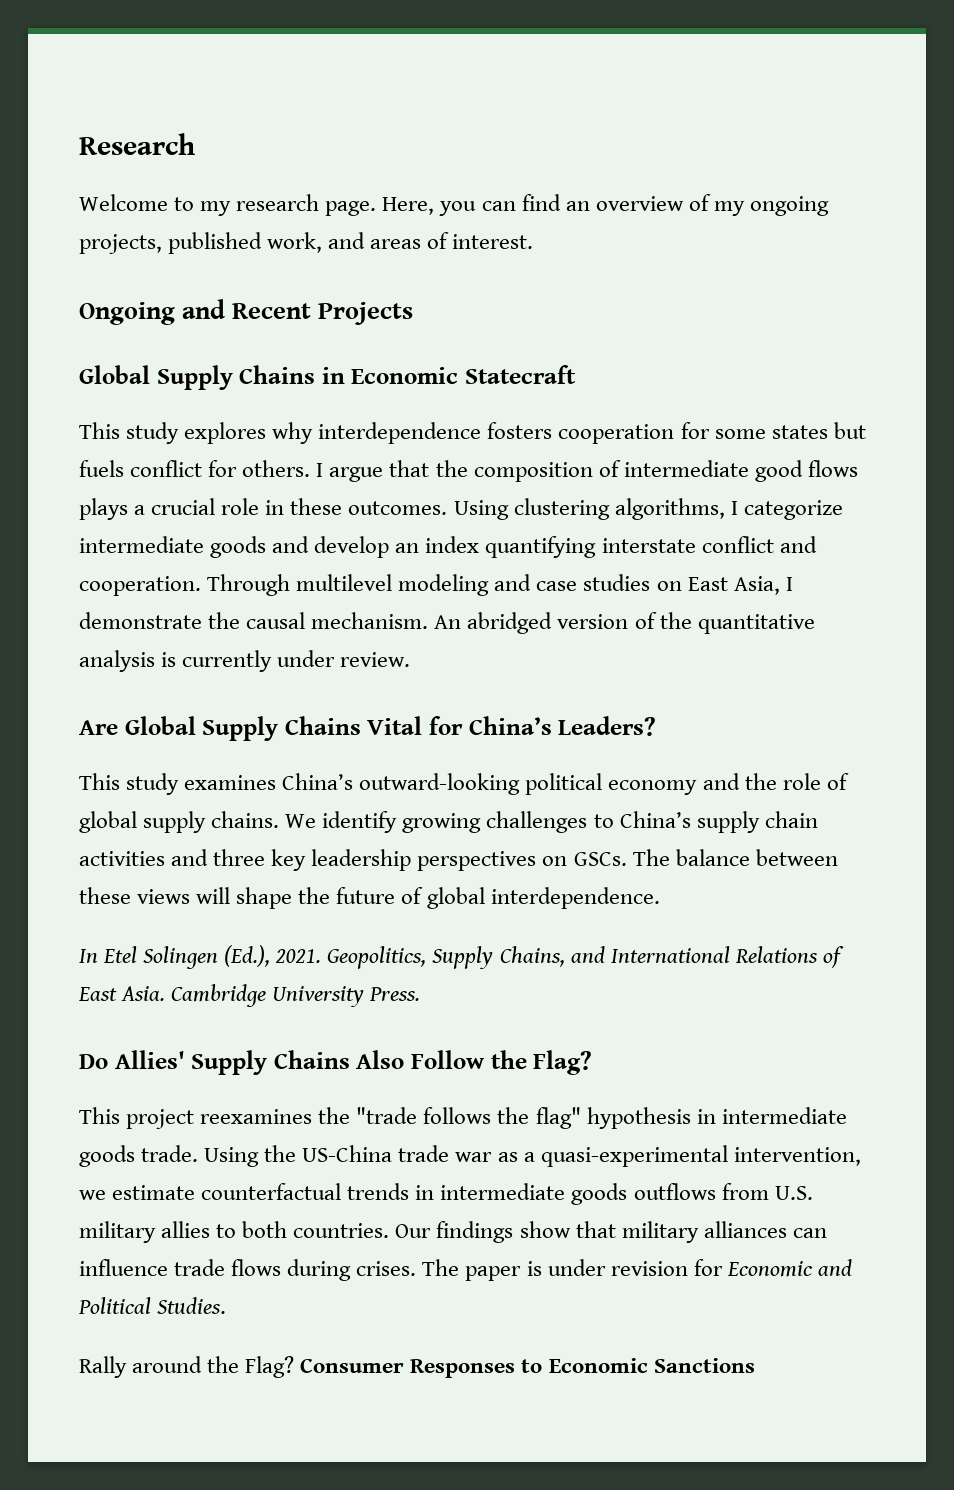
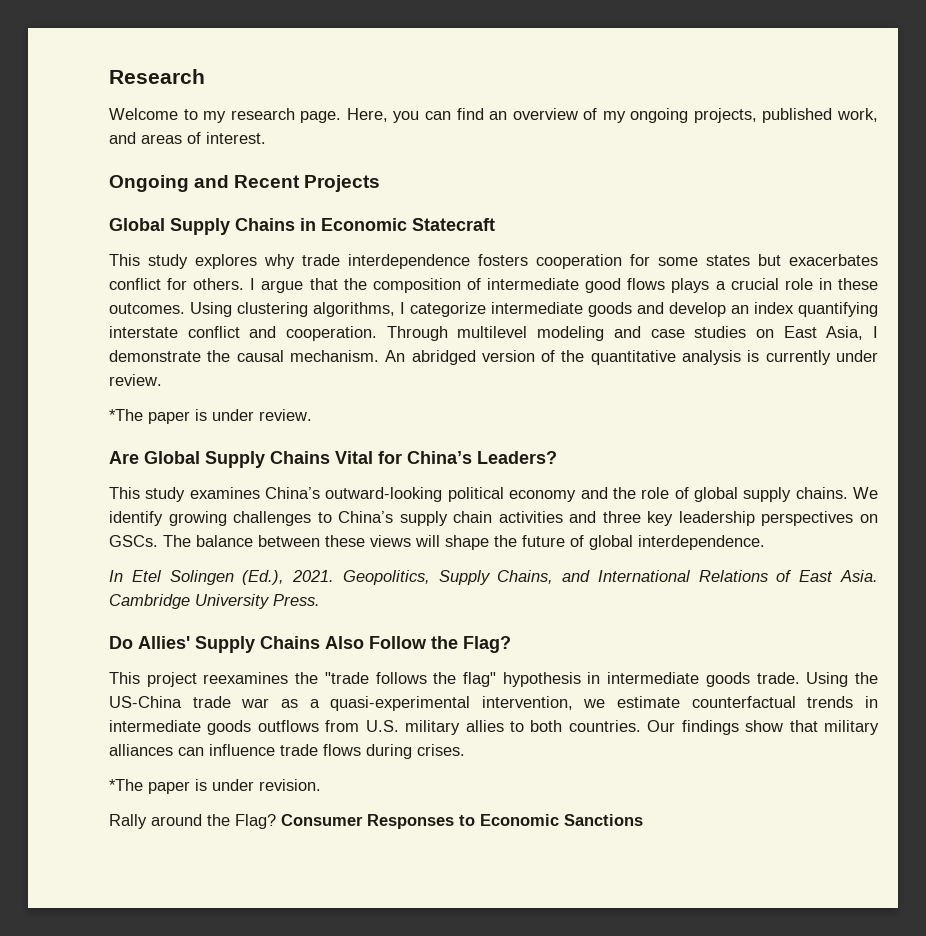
(314, 433) none -> [302,254,340,266] trade
[79,460,124,477] fuels -> [789,254,878,266] exacerbates
(411, 659) none -> [109,409,312,424] // *The paper is under review.
[422,1259,852,1281] [78,1297,227,1314] The paper is under revision for Economic and Political Studies. -> [109,779,321,794] // *The paper is under revision.

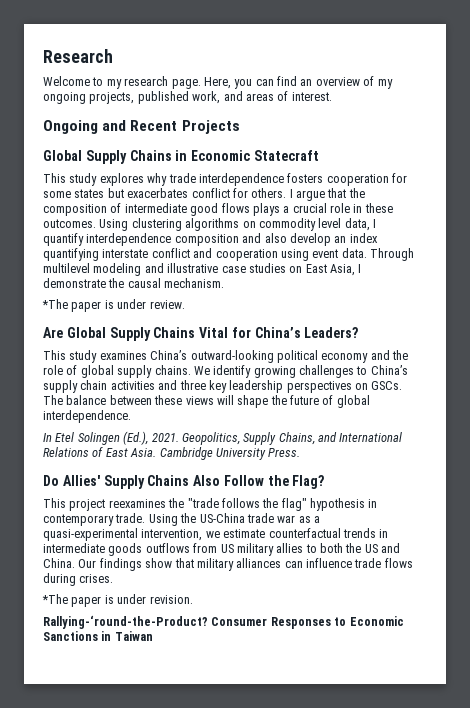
[313,302,664,317] algorithms, I categorize intermediate goods and -> [185,218,376,231] [43,233,287,246] algorithms on commodity level data, I quantify interdependence composition and also
[286,326,378,341] cooperation. -> [215,248,367,261] cooperation using event data.
(641, 332) none -> [167,263,219,273] illustrative
[385,350,878,365] [109,374,162,386] An abridged version of the quantitative analysis is currently under review. -> (225, 283) none
[607,672,750,687] intermediate goods -> [43,514,114,526] contemporary
[365,720,399,732] U.S. -> [220,544,234,553] US
[568,720,641,732] countries. -> [345,543,401,553] [43,558,75,568] the US and China.
[109,814,276,829] Rally around the Flag? -> [43,615,208,629] Rallying-‘round-the-Product?
(643, 820) none -> [101,631,153,641] in Taiwan

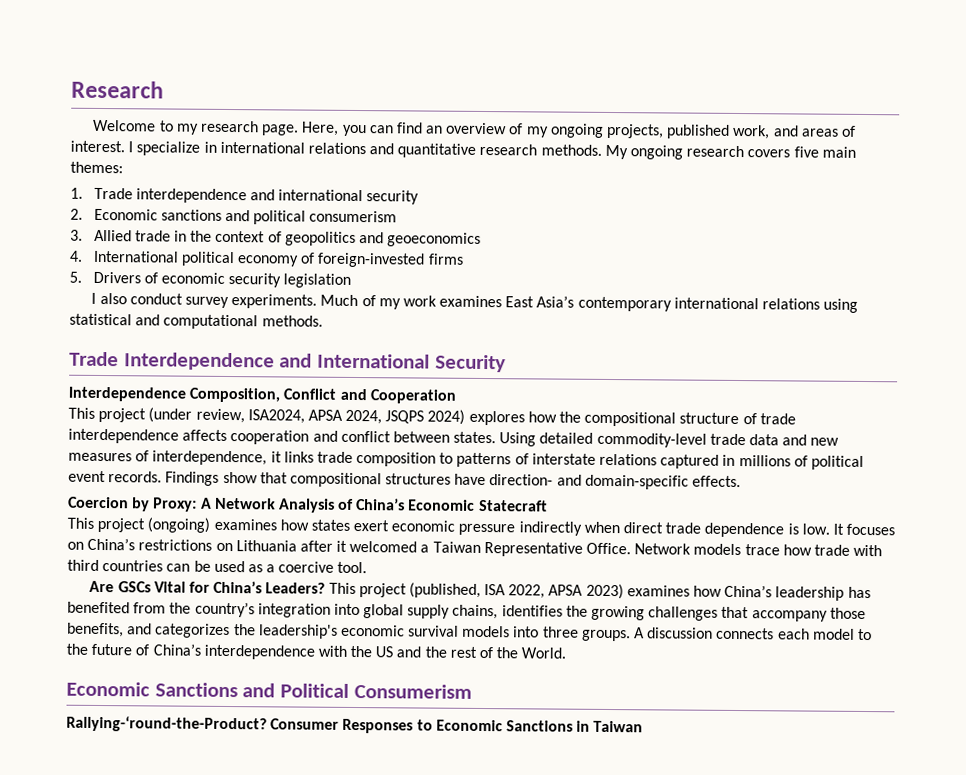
[43,120,240,134] [43,150,319,164] [43,173,407,186] [43,188,365,201] [43,203,393,216] [43,218,376,231] [43,233,378,246] [43,248,414,261] [43,263,362,276] [43,278,225,288] [42,299,185,312] [43,327,359,341] [43,350,408,363] [43,365,408,378] [43,380,403,393] [43,395,370,408] [43,410,131,423] [43,431,403,445] [43,447,301,460] [43,475,325,489] [43,498,378,511] [43,513,320,526] [43,528,389,541] [43,543,401,556] [43,558,413,571] [43,573,114,586] [42,594,193,607] // Ongoing and Recent Projects // Global Supply Chains in Economic Statecraft // This study explores why trade interdependence fosters cooperation for some states but exacerbates conflict for others. I argue that the composition of intermediate good flows plays a crucial role in these outcomes. Using clustering algorithms on commodity level data, I quantify interdependence composition and also develop an index quantifying interstate conflict and cooperation using event data. Through multilevel modeling and illustrative case studies on East Asia, I demonstrate the causal mechanism. // *The paper is under review. // Are Global Supply Chains Vital for China’s Leaders? // This study examines China’s outward-looking political economy and the role of global supply chains. We identify growing challenges to China’s supply chain activities and three key leadership perspectives on GSCs. The balance between these views will shape the future of global interdependence. // In Etel Solingen (Ed.), 2021. Geopolitics, Supply Chains, and International Relations of East Asia. Cambridge University Press. // Do Allies' Supply Chains Also Follow the Flag? // This project reexamines the "trade follows the flag" hypothesis in contemporary trade. Using the US-China trade war as a quasi-experimental intervention, we estimate counterfactual trends in intermediate goods outflows from US military allies to both the US and China. Our findings show that military alliances can influence trade flows during crises. // *The paper is under revision. -> [128,141,856,160] [70,161,123,174] [70,187,420,205] [70,208,398,225] [70,229,482,247] [69,250,464,268] [69,271,352,288] [91,292,859,313] [69,313,323,330] [69,351,506,373] [68,386,456,404] [68,407,796,427] [68,428,840,448] [68,450,864,470] [68,470,742,490] [68,496,548,513] [67,517,896,538] [67,537,883,557] [67,559,368,574] [89,580,871,601] [67,601,866,622] [67,622,872,642] [66,643,567,660] [66,681,472,699] I specialize in international relations and quantitative research methods. My ongoing research covers five main themes: // 1. Trade interdependence and international security // 2. Economic sanctions and political consumerism // 3. Allied trade in the context of geopolitics and geoeconomics // 4. International political economy of foreign-invested firms // 5. Drivers of economic security legislation // I also conduct survey experiments. Much of my work examines East Asia’s contemporary international relations using statistical and computational methods. // Trade Interdependence and International Security // Interdependence Composition, Conflict and Cooperation // This project (under review, ISA2024, APSA 2024, JSQPS 2024) explores how the compositional structure of trade interdependence affects cooperation and conflict between states. Using detailed commodity-level trade data and new measures of interdependence, it links trade composition to patterns of interstate relations captured in millions of political event records. Findings show that compositional structures have direction- and domain-specific effects. // Coercion by Proxy: A Network Analysis of China’s Economic Statecraft // This project (ongoing) examines how states exert economic pressure indirectly when direct trade dependence is low. It focuses on China’s restrictions on Lithuania after it welcomed a Taiwan Representative Office. Network models trace how trade with third countries can be used as a coercive tool. // Are GSCs Vital for China’s Leaders? This project (published, ISA 2022, APSA 2023) examines how China’s leadership has benefited from the country’s integration into global supply chains, identifies the growing challenges that accompany those benefits, and categorizes the leadership's economic survival models into three groups. A discussion connects each model to the future of China’s interdependence with the US and the rest of the World. // Economic Sanctions and Political Consumerism

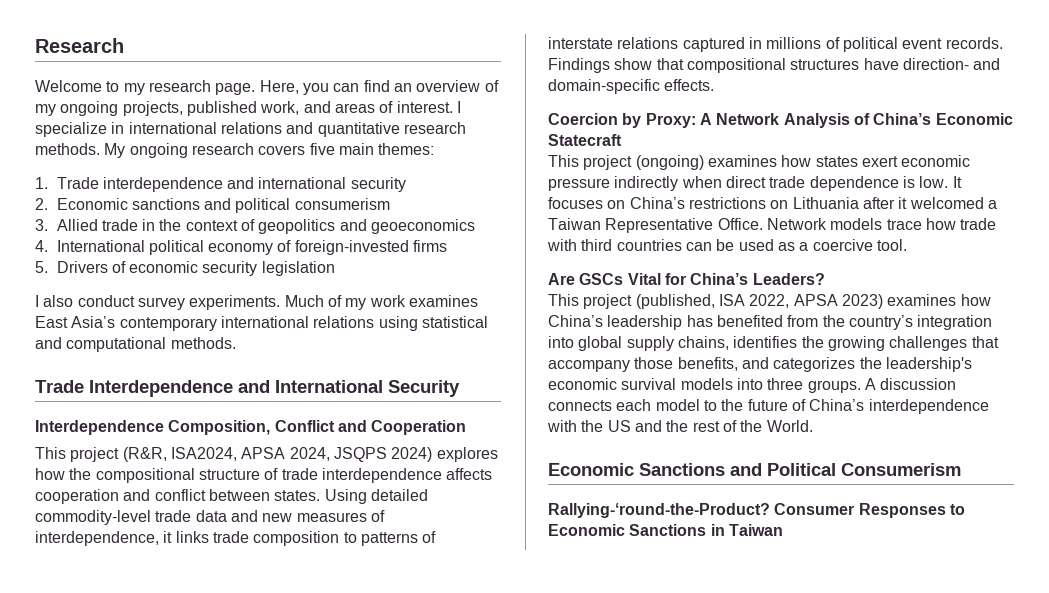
[148,407,245,424] (under review, -> [122,447,167,462] (R&R,
(326, 588) none -> (825, 279) //

